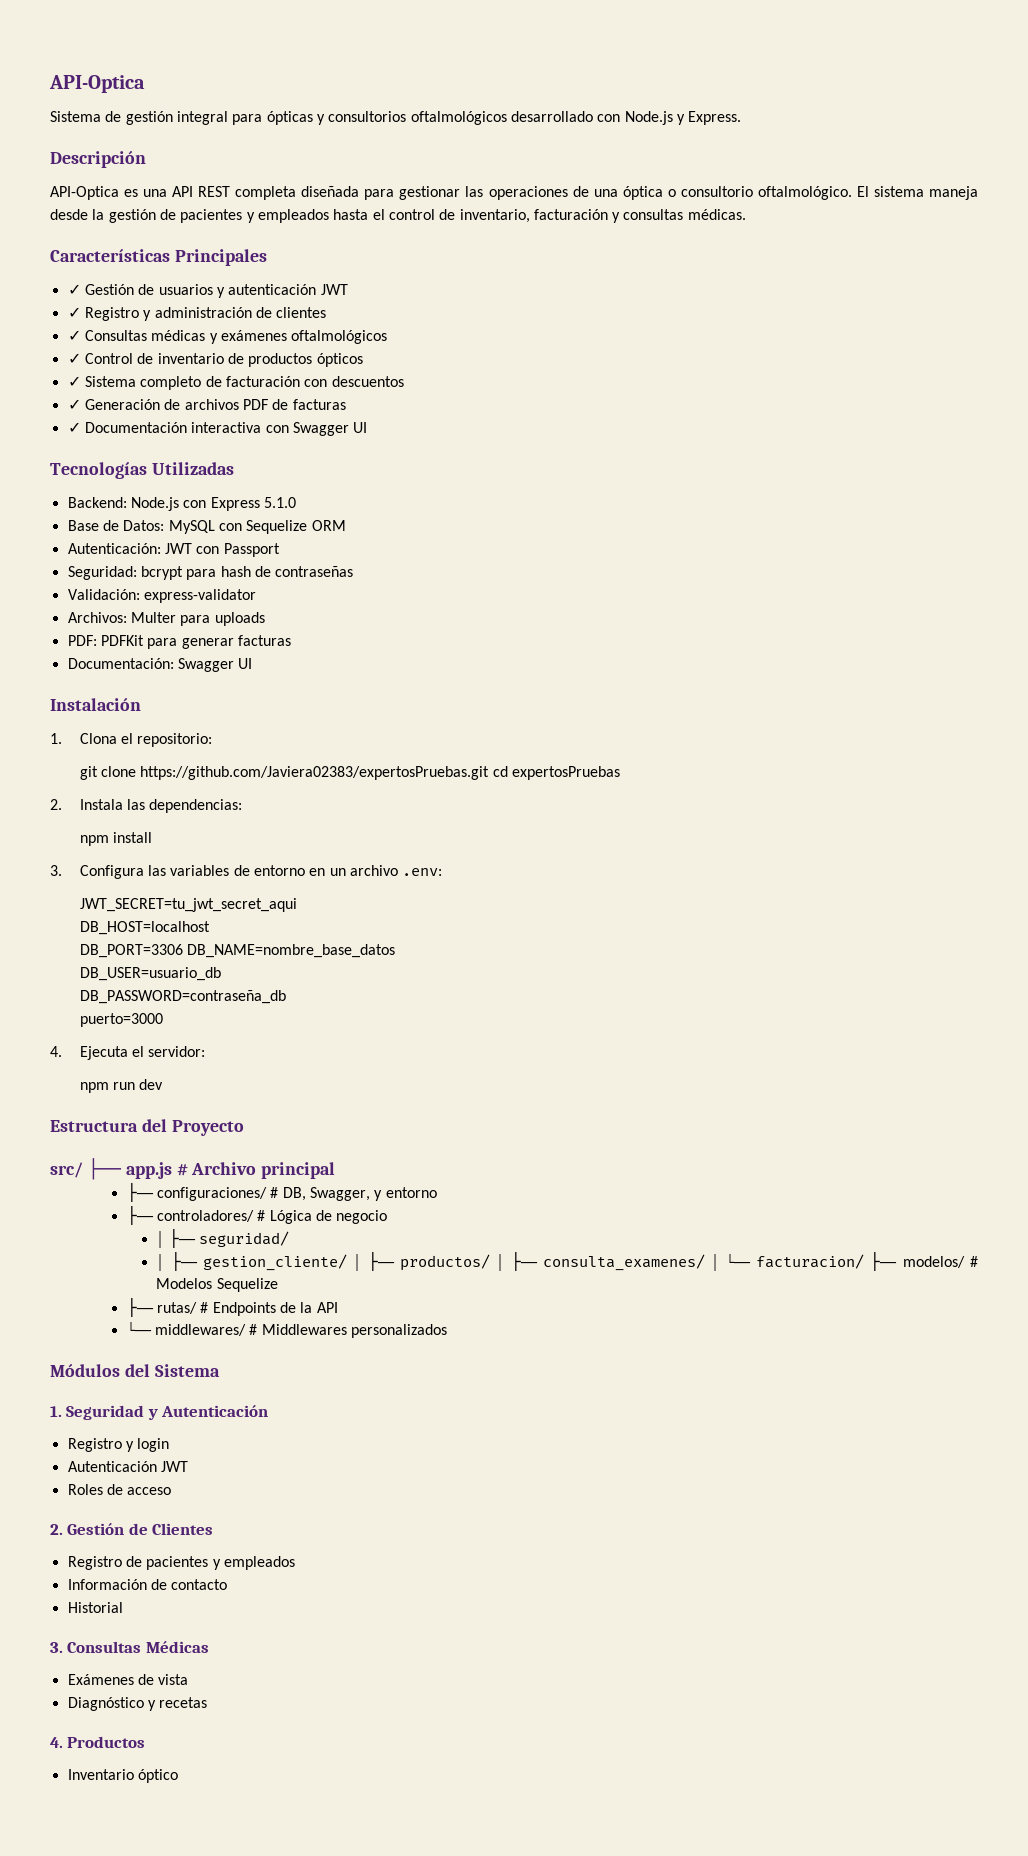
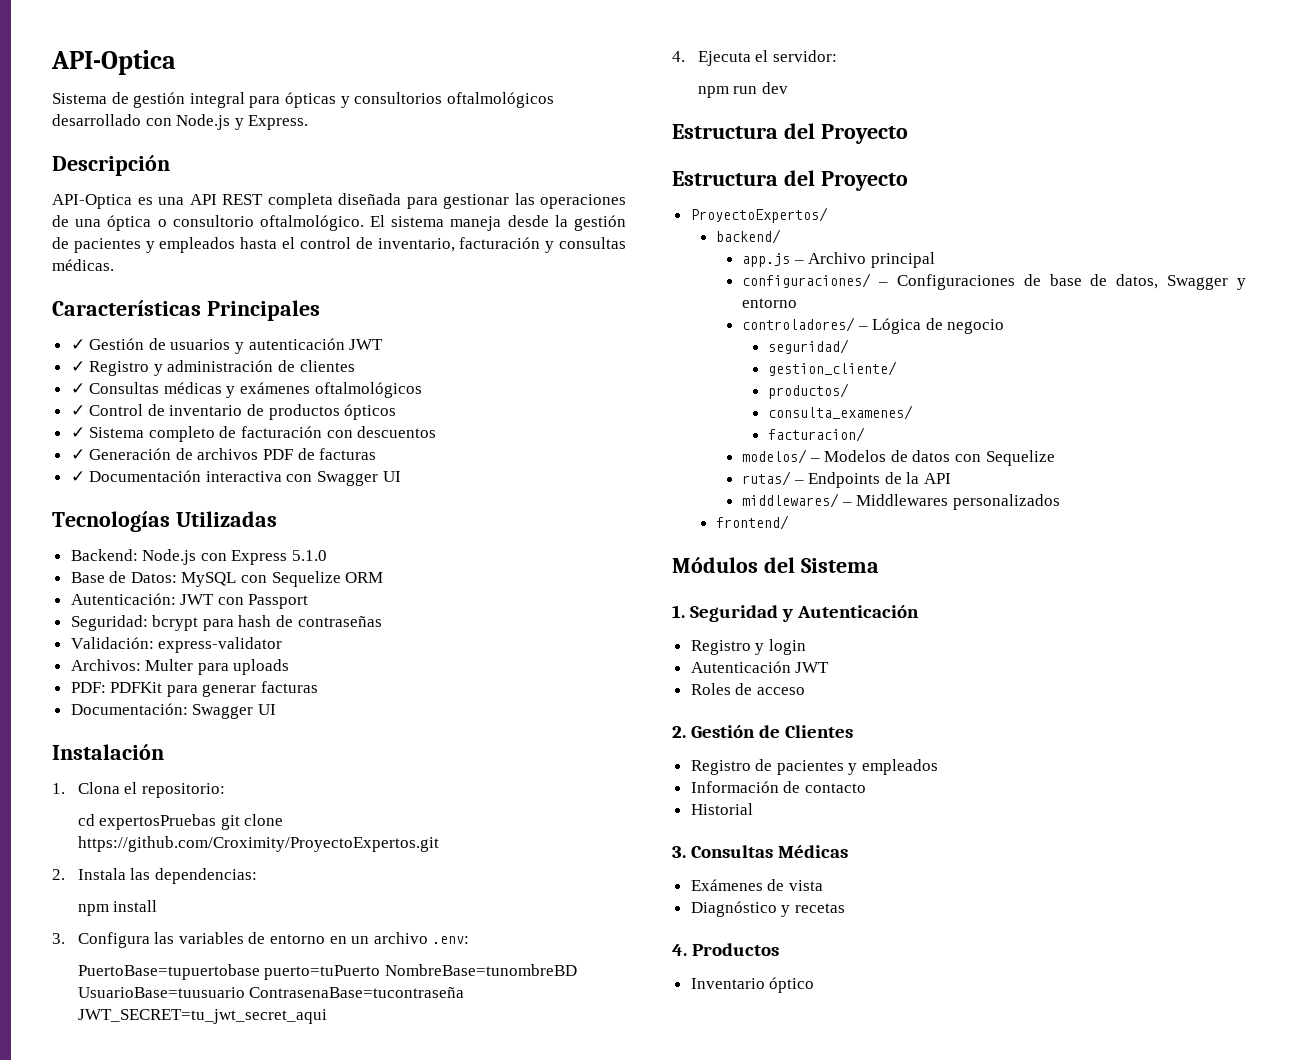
[79,766,620,780] git clone https://github.com/Javiera02383/expertosPruebas.git cd expertosPruebas -> [77,814,284,830] [77,836,439,852] cd expertosPruebas git clone https://github.com/Croximity/ProyectoExpertos.git
[79,898,297,912] [79,921,210,935] [79,944,395,958] [79,967,221,981] [79,990,286,1004] [79,1013,163,1027] JWT_SECRET=tu_jwt_secret_aqui // DB_HOST=localhost // DB_PORT=3306 DB_NAME=nombre_base_datos // DB_USER=usuario_db // DB_PASSWORD=contraseña_db // puerto=3000 -> [77,964,577,980] [77,987,465,998] [77,1009,327,1024] PuertoBase=tupuertobase puerto=tuPuerto NombreBase=tunombreBD UsuarioBase=tuusuario ContrasenaBase=tucontraseña JWT_SECRET=tu_jwt_secret_aqui
[50,1158,336,1180] [126,1182,371,1202] src/ ├── app.js # Archivo principal // ├── configuraciones/ # DB, Swagger, -> [672,170,908,191] [690,207,828,223] [716,229,782,244] [742,252,935,268] [742,273,1229,290] Estructura del Proyecto // ProyectoExpertos/ // backend/ // app.js – Archivo principal // configuraciones/ – Configuraciones de base de datos, Swagger
[126,1205,266,1225] ├── controladores/ # -> [742,317,868,332] controladores/ –
[156,1228,196,1248] │ ├── -> (1005, 326) none
[156,1251,198,1271] │ ├── -> (849, 346) none
[353,1251,395,1271] │ ├── -> (897, 368) //
[496,1251,538,1271] │ ├── -> (849, 391) //
[711,1253,751,1271] │ └── -> (913, 412) //
[870,1251,979,1271] [156,1278,278,1292] [126,1297,209,1317] ├── modelos/ # Modelos Sequelize // ├── rutas/ # -> [742,449,1055,466] [742,471,804,486] // modelos/ – Modelos de datos con Sequelize // rutas/ –
[126,1321,258,1336] └── middlewares/ # -> [742,493,852,508] middlewares/ –
(448, 1331) none -> [716,515,790,530] // frontend/

